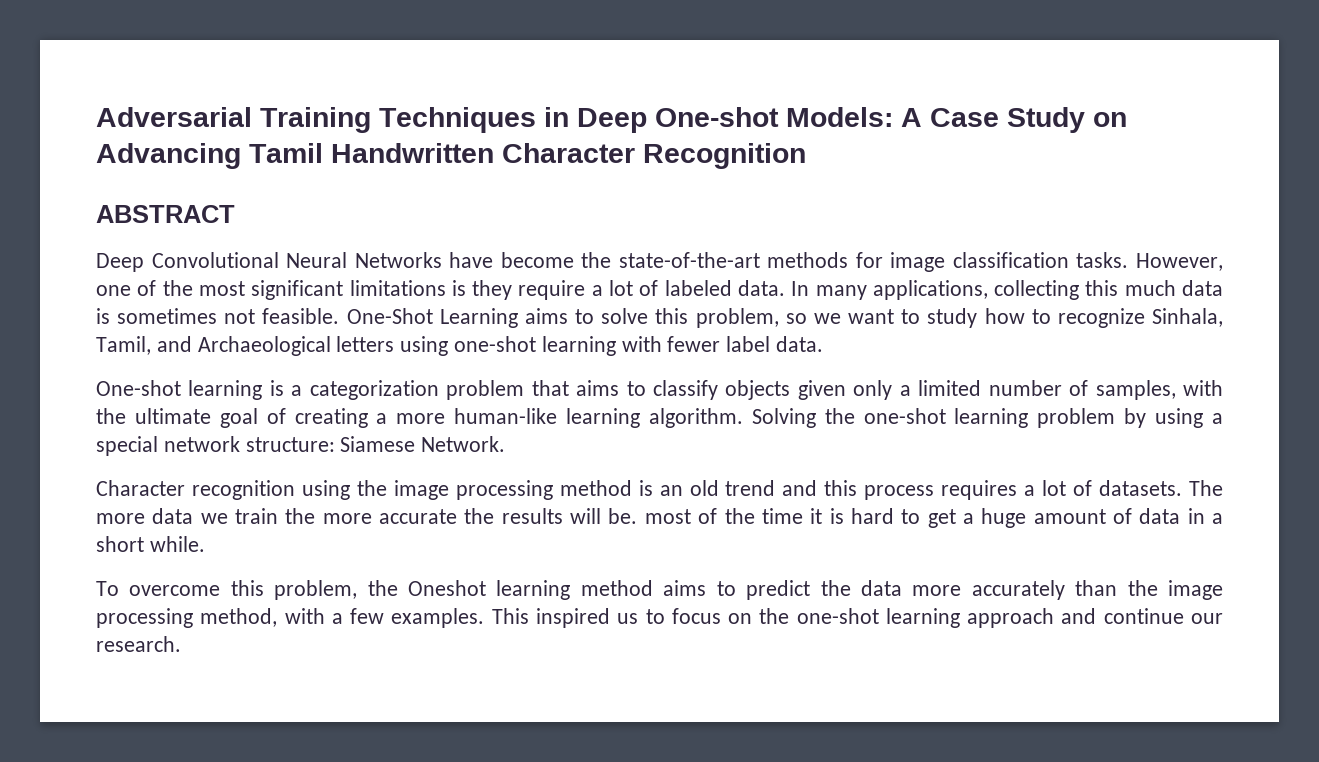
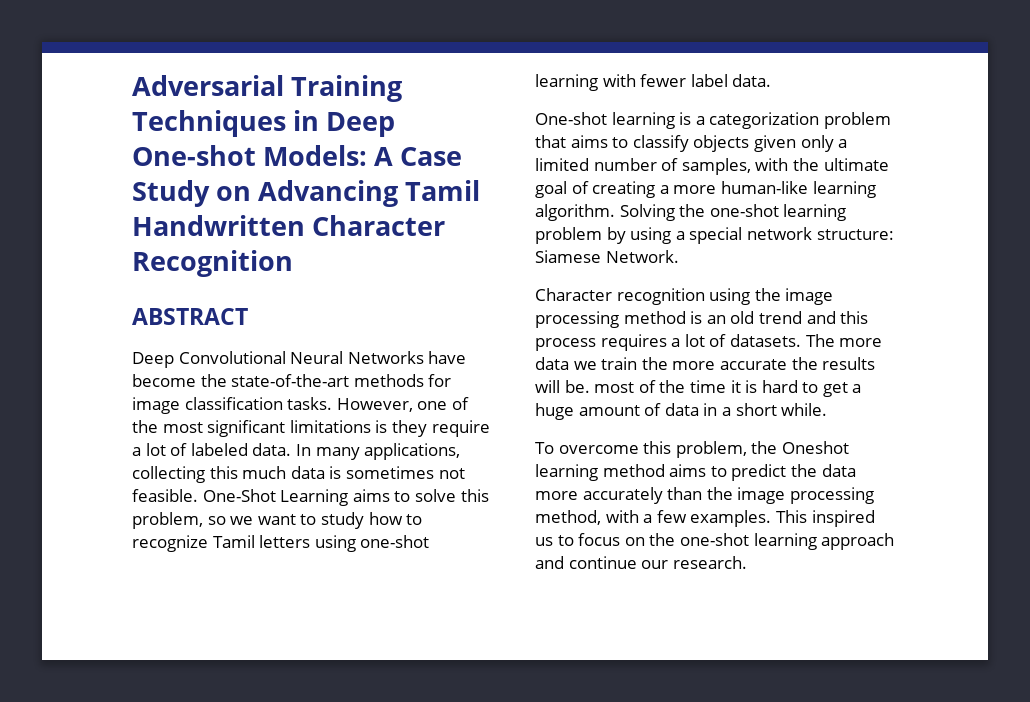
[1151,308,1223,327] [96,336,331,356] Sinhala, Tamil, and Archaeological -> [212,535,255,548] Tamil

